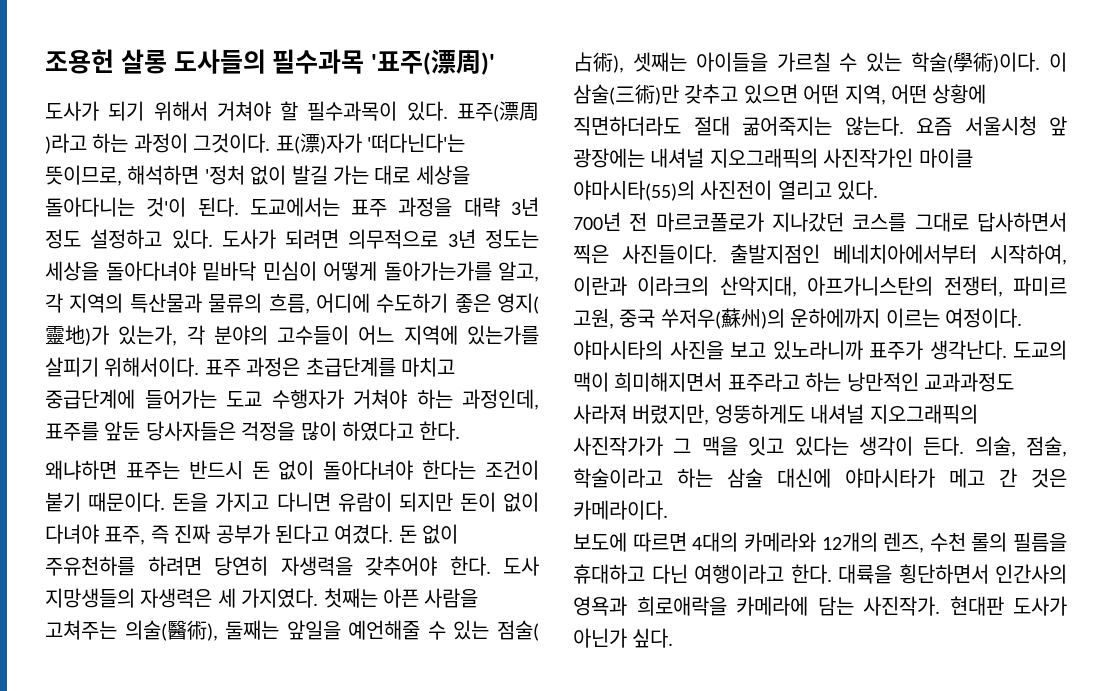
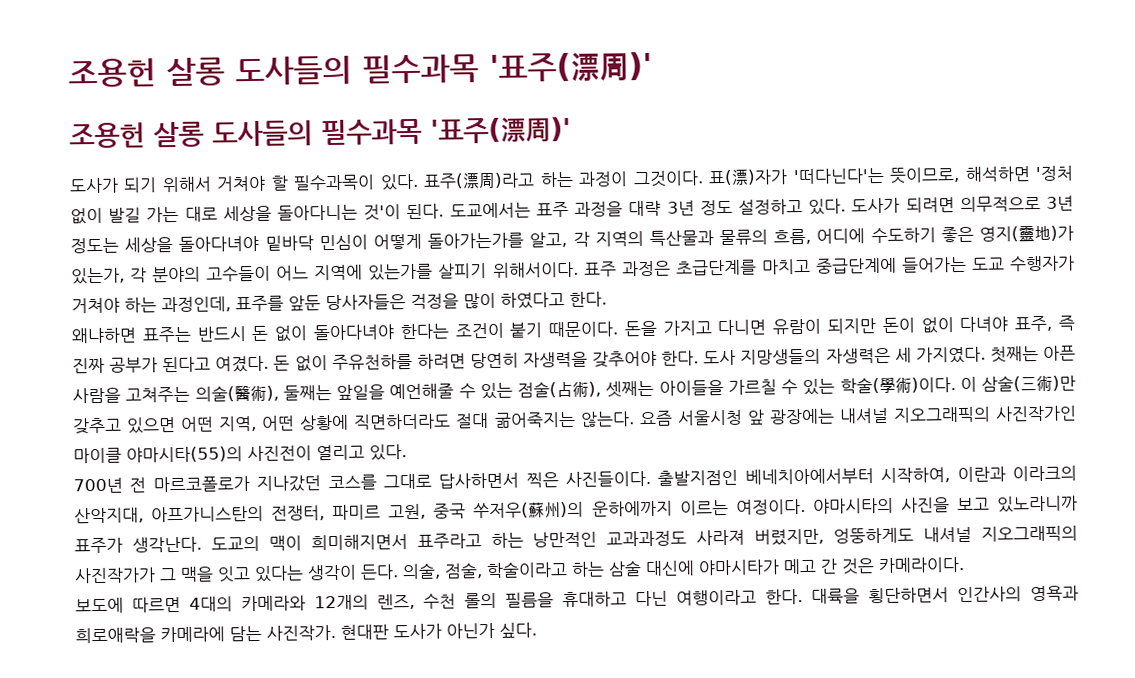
[45,49,495,75] 조용헌 살롱 도사들의 필수과목 '표주(漂周)' -> [68,51,652,88] [69,116,571,149] 조용헌 살롱 도사들의 필수과목 '표주(漂周)' // 조용헌 살롱 도사들의 필수과목 '표주(漂周)'

